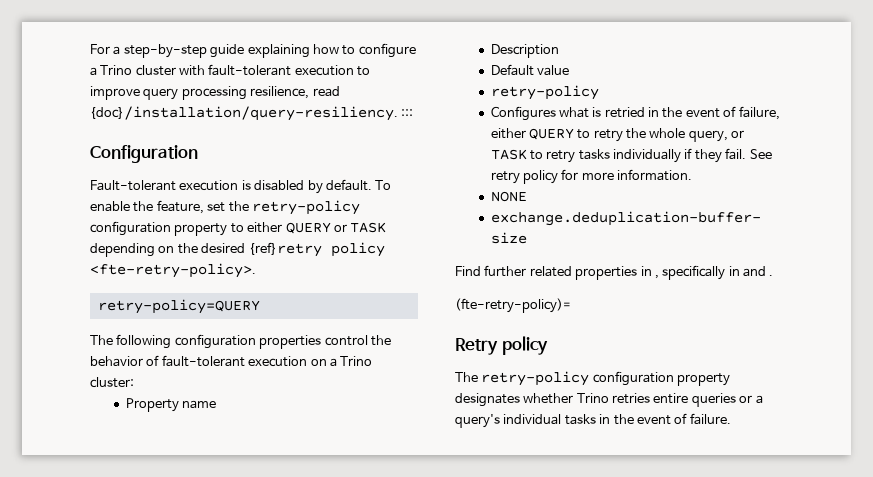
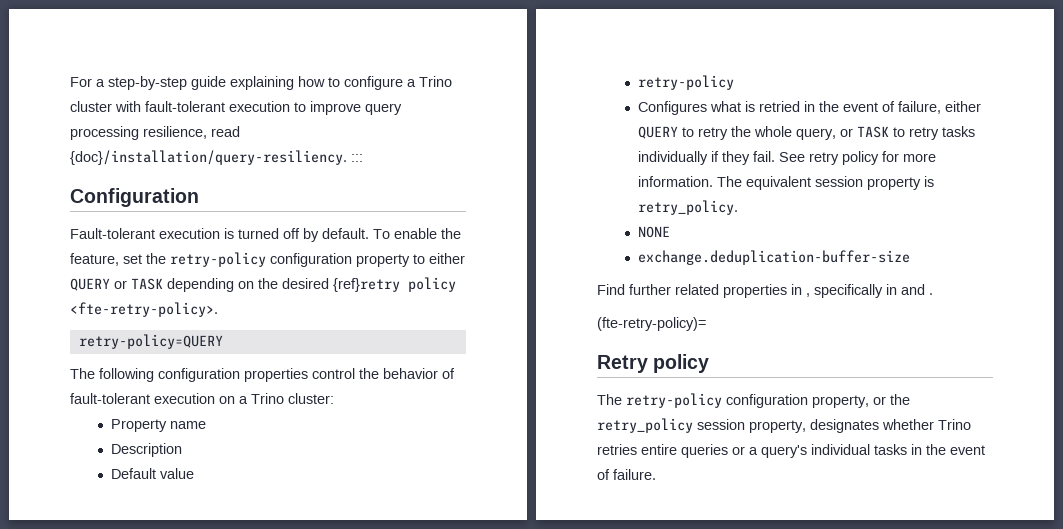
[254,180,305,191] disabled -> [238,228,300,239] turned off
(693, 175) none -> [716,176,934,190] [637,200,738,215] The equivalent session property is retry_policy.
[677,373,731,386] property -> [812,394,910,408] [597,418,806,433] property, or the retry_policy session property,

